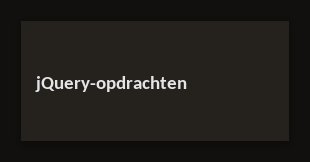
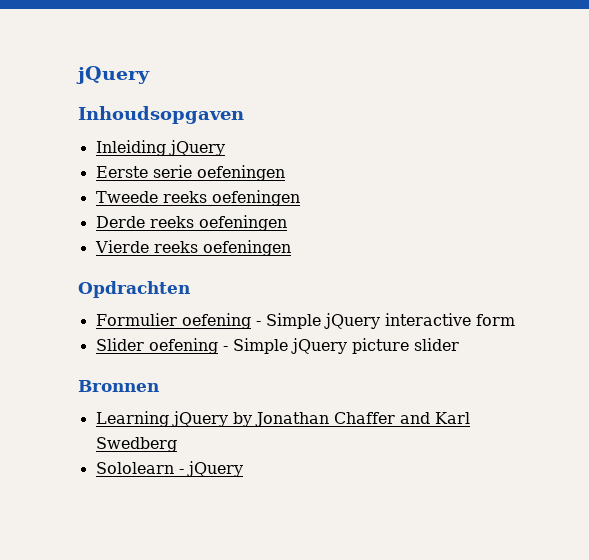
[35,76,187,92] jQuery-opdrachten -> [76,66,150,84] [78,106,244,124] [95,140,225,156] [95,165,285,181] [95,190,300,206] [95,215,287,231] [94,240,291,256] [78,281,190,298] [95,313,515,329] [95,338,459,354] [78,380,159,392] [95,411,470,427] [95,437,177,452] [95,461,243,477] jQuery // Inhoudsopgaven // Inleiding jQuery // Eerste serie oefeningen // Tweede reeks oefeningen // Derde reeks oefeningen // Vierde reeks oefeningen // Opdrachten // Formulier oefening - Simple jQuery interactive form // Slider oefening - Simple jQuery picture slider // Bronnen // Learning jQuery by Jonathan Chaffer and Karl Swedberg // Sololearn - jQuery

